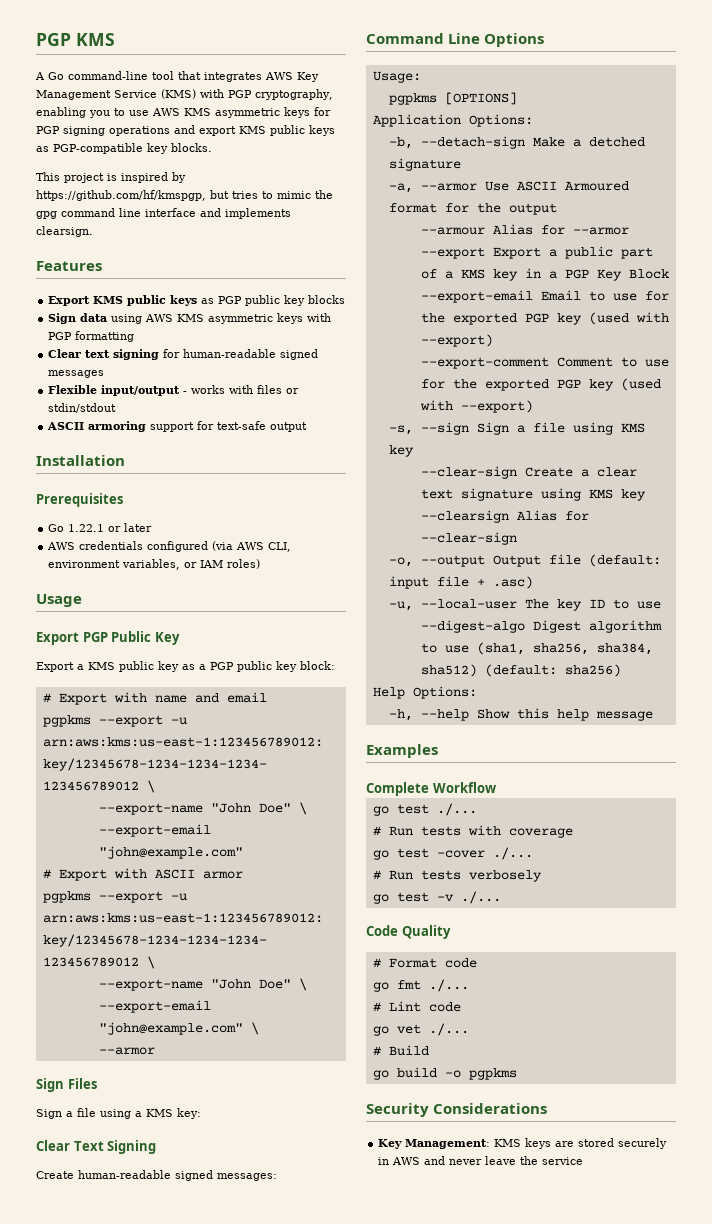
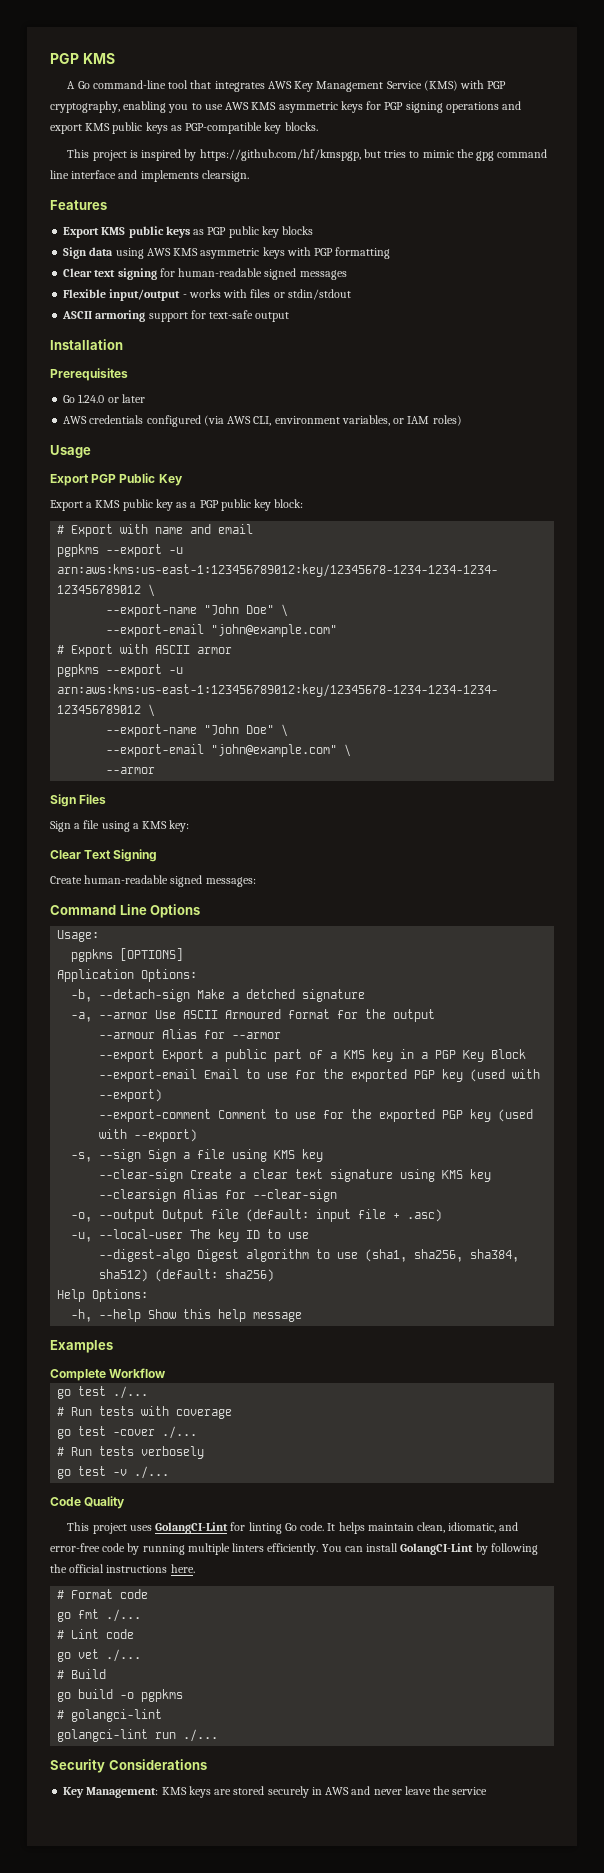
[68,524,105,532] 1.22.1 -> [78,394,105,403] 1.24.0
(451, 932) none -> [67,1522,519,1534] [50,1543,538,1555] [50,1564,195,1573] // This project uses GolangCI-Lint for linting Go code. It helps maintain clean, idiomatic, and error-free code by running multiple linters efficiently. You can install GolangCI-Lint by following the official instructions here.
(517, 1074) none -> [57,1709,163,1722] [57,1729,219,1742] // # golangci-lint // golangci-lint run ./...

